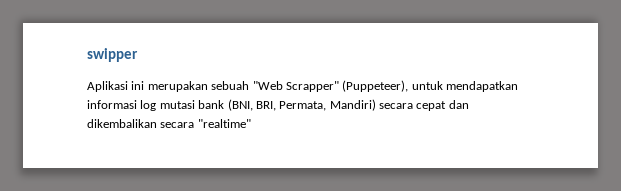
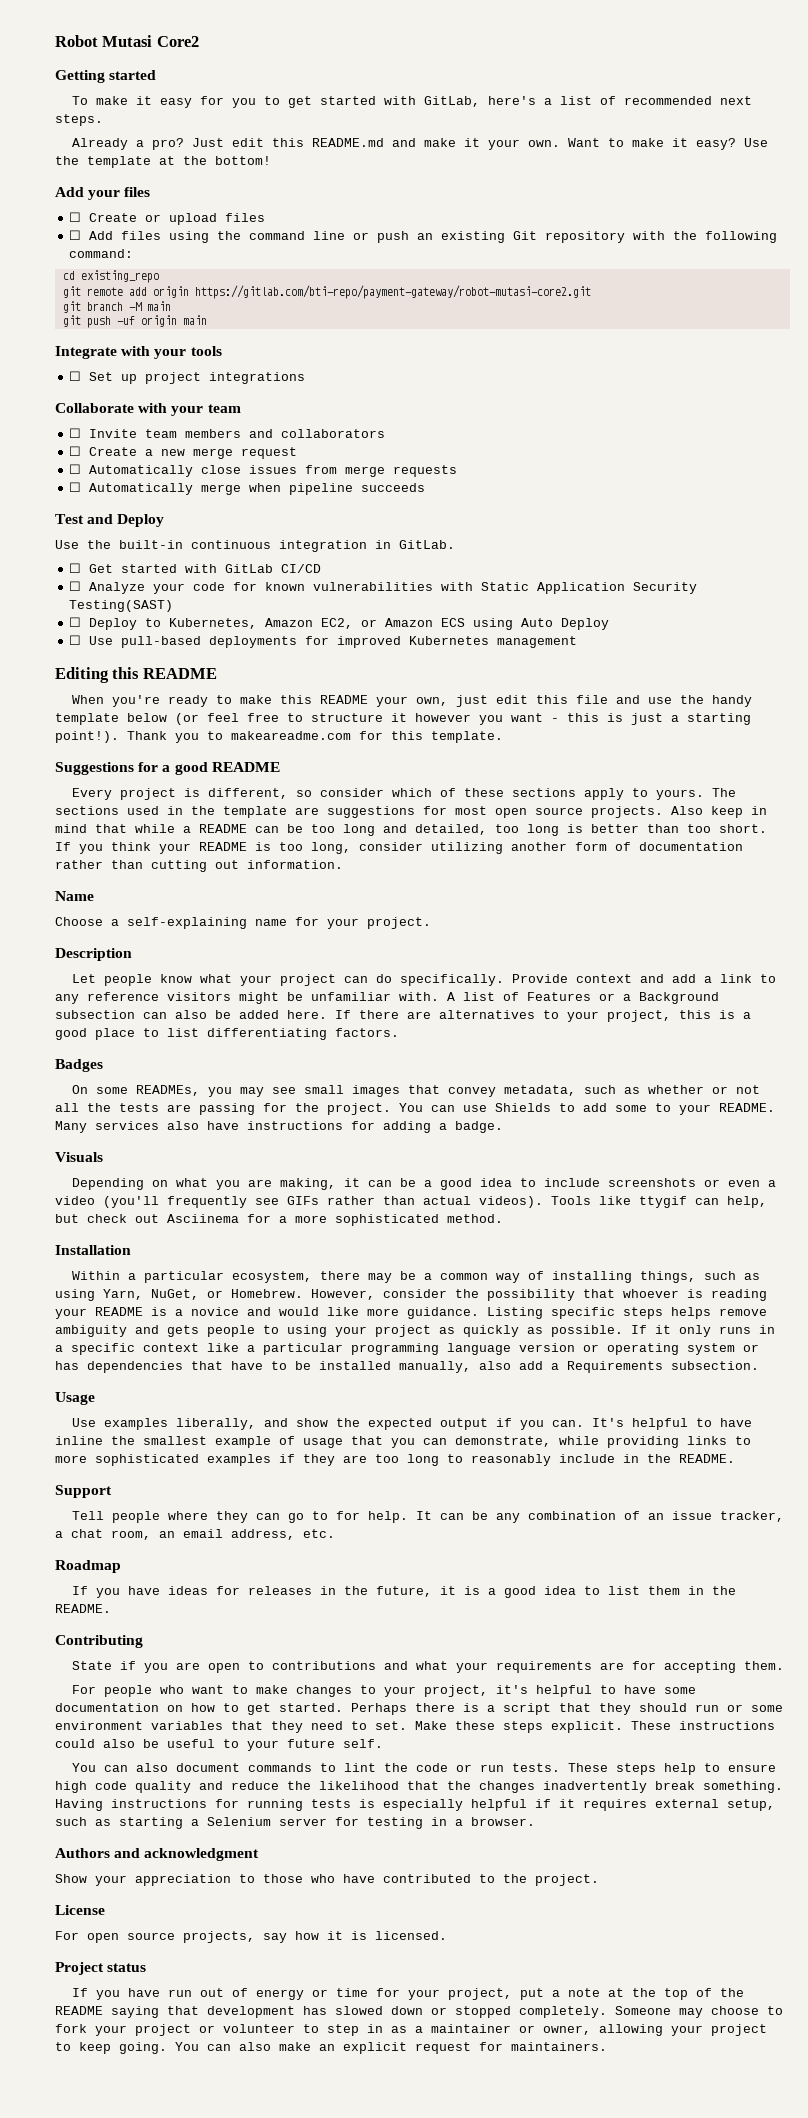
[87,48,138,62] [87,80,518,92] [87,99,469,111] [87,119,251,128] swipper // Aplikasi ini merupakan sebuah "Web Scrapper" (Puppeteer), untuk mendapatkan informasi log mutasi bank (BNI, BRI, Permata, Mandiri) secara cepat dan dikembalikan secara "realtime" -> [55,35,199,47] [55,70,157,83] [71,96,752,108] [55,114,103,126] [71,138,768,150] [55,156,271,168] [55,187,151,200] [69,212,266,225] [69,230,778,243] [69,249,134,258] [62,270,159,283] [62,285,591,299] [62,301,171,313] [62,315,207,328] [55,346,222,359] [69,371,306,384] [55,403,241,416] [69,428,386,438] [69,446,298,459] [69,464,458,477] [69,482,426,495] [55,514,165,527] [55,540,455,552] [69,563,322,573] [69,581,698,594] [69,600,174,612] [69,617,610,630] [69,635,578,648] [55,667,217,683] [71,695,752,707] [55,713,751,725] [55,731,503,743] [55,762,280,775] [71,788,736,800] [55,806,767,818] [55,824,767,836] [55,842,743,854] [55,860,343,872] [55,891,94,901] [55,917,431,929] [55,948,132,961] [71,974,776,986] [55,992,719,1004] [55,1010,751,1022] [55,1028,399,1040] [55,1059,103,1072] [71,1085,760,1097] [55,1103,775,1115] [55,1121,503,1133] [55,1152,103,1162] [71,1178,776,1190] [55,1196,767,1208] [55,1214,503,1226] [55,1245,131,1255] [71,1271,760,1283] [55,1289,767,1301] [55,1307,767,1319] [55,1325,775,1337] [55,1343,759,1355] [55,1361,759,1373] [55,1392,95,1405] [71,1418,752,1430] [55,1436,751,1448] [55,1454,735,1466] [55,1485,112,1498] [71,1511,784,1523] [55,1529,335,1540] [55,1560,121,1573] [71,1586,736,1598] [55,1604,111,1613] [55,1635,143,1648] [71,1661,784,1673] [71,1685,696,1697] [55,1703,783,1715] [55,1721,775,1733] [55,1739,383,1751] [71,1763,776,1775] [55,1781,783,1793] [55,1799,775,1811] [55,1817,535,1829] [55,1848,260,1861] [55,1874,599,1886] [55,1905,105,1915] [55,1931,447,1943] [55,1962,147,1975] [71,1988,744,2000] [55,2006,783,2018] [55,2024,767,2036] [55,2042,607,2054] Robot Mutasi Core2 // Getting started // To make it easy for you to get started with GitLab, here's a list of recommended next steps. // Already a pro? Just edit this README.md and make it your own. Want to make it easy? Use the template at the bottom! // Add your files // ☐ Create or upload files // ☐ Add files using the command line or push an existing Git repository with the following command: // cd existing_repo // git remote add origin https://gitlab.com/bti-repo/payment-gateway/robot-mutasi-core2.git // git branch -M main // git push -uf origin main // Integrate with your tools // ☐ Set up project integrations // Collaborate with your team // ☐ Invite team members and collaborators // ☐ Create a new merge request // ☐ Automatically close issues from merge requests // ☐ Automatically merge when pipeline succeeds // Test and Deploy // Use the built-in continuous integration in GitLab. // ☐ Get started with GitLab CI/CD // ☐ Analyze your code for known vulnerabilities with Static Application Security Testing(SAST) // ☐ Deploy to Kubernetes, Amazon EC2, or Amazon ECS using Auto Deploy // ☐ Use pull-based deployments for improved Kubernetes management // Editing this README // When you're ready to make this README your own, just edit this file and use the handy template below (or feel free to structure it however you want - this is just a starting point!). Thank you to makeareadme.com for this template. // Suggestions for a good README // Every project is different, so consider which of these sections apply to yours. The sections used in the template are suggestions for most open source projects. Also keep in mind that while a README can be too long and detailed, too long is better than too short. If you think your README is too long, consider utilizing another form of documentation rather than cutting out information. // Name // Choose a self-explaining name for your project. // Description // Let people know what your project can do specifically. Provide context and add a link to any reference visitors might be unfamiliar with. A list of Features or a Background subsection can also be added here. If there are alternatives to your project, this is a good place to list differentiating factors. // Badges // On some READMEs, you may see small images that convey metadata, such as whether or not all the tests are passing for the project. You can use Shields to add some to your README. Many services also have instructions for adding a badge. // Visuals // Depending on what you are making, it can be a good idea to include screenshots or even a video (you'll frequently see GIFs rather than actual videos). Tools like ttygif can help, but check out Asciinema for a more sophisticated method. // Installation // Within a particular ecosystem, there may be a common way of installing things, such as using Yarn, NuGet, or Homebrew. However, consider the possibility that whoever is reading your README is a novice and would like more guidance. Listing specific steps helps remove ambiguity and gets people to using your project as quickly as possible. If it only runs in a specific context like a particular programming language version or operating system or has dependencies that have to be installed manually, also add a Requirements subsection. // Usage // Use examples liberally, and show the expected output if you can. It's helpful to have inline the smallest example of usage that you can demonstrate, while providing links to more sophisticated examples if they are too long to reasonably include in the README. // Support // Tell people where they can go to for help. It can be any combination of an issue tracker, a chat room, an email address, etc. // Roadmap // If you have ideas for releases in the future, it is a good idea to list them in the README. // Contributing // State if you are open to contributions and what your requirements are for accepting them. // For people who want to make changes to your project, it's helpful to have some documentation on how to get started. Perhaps there is a script that they should run or some environment variables that they need to set. Make these steps explicit. These instructions could also be useful to your future self. // You can also document commands to lint the code or run tests. These steps help to ensure high code quality and reduce the likelihood that the changes inadvertently break something. Having instructions for running tests is especially helpful if it requires external setup, such as starting a Selenium server for testing in a browser. // Authors and acknowledgment // Show your appreciation to those who have contributed to the project. // License // For open source projects, say how it is licensed. // Project status // If you have run out of energy or time for your project, put a note at the top of the README saying that development has slowed down or stopped completely. Someone may choose to fork your project or volunteer to step in as a maintainer or owner, allowing your project to keep going. You can also make an explicit request for maintainers.

